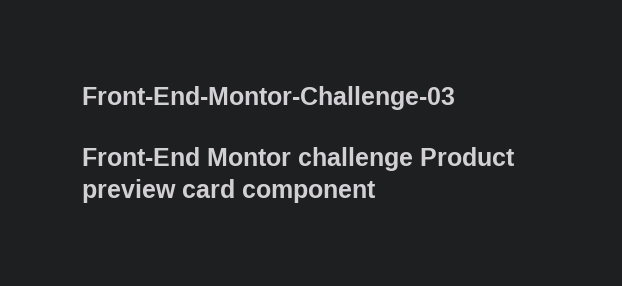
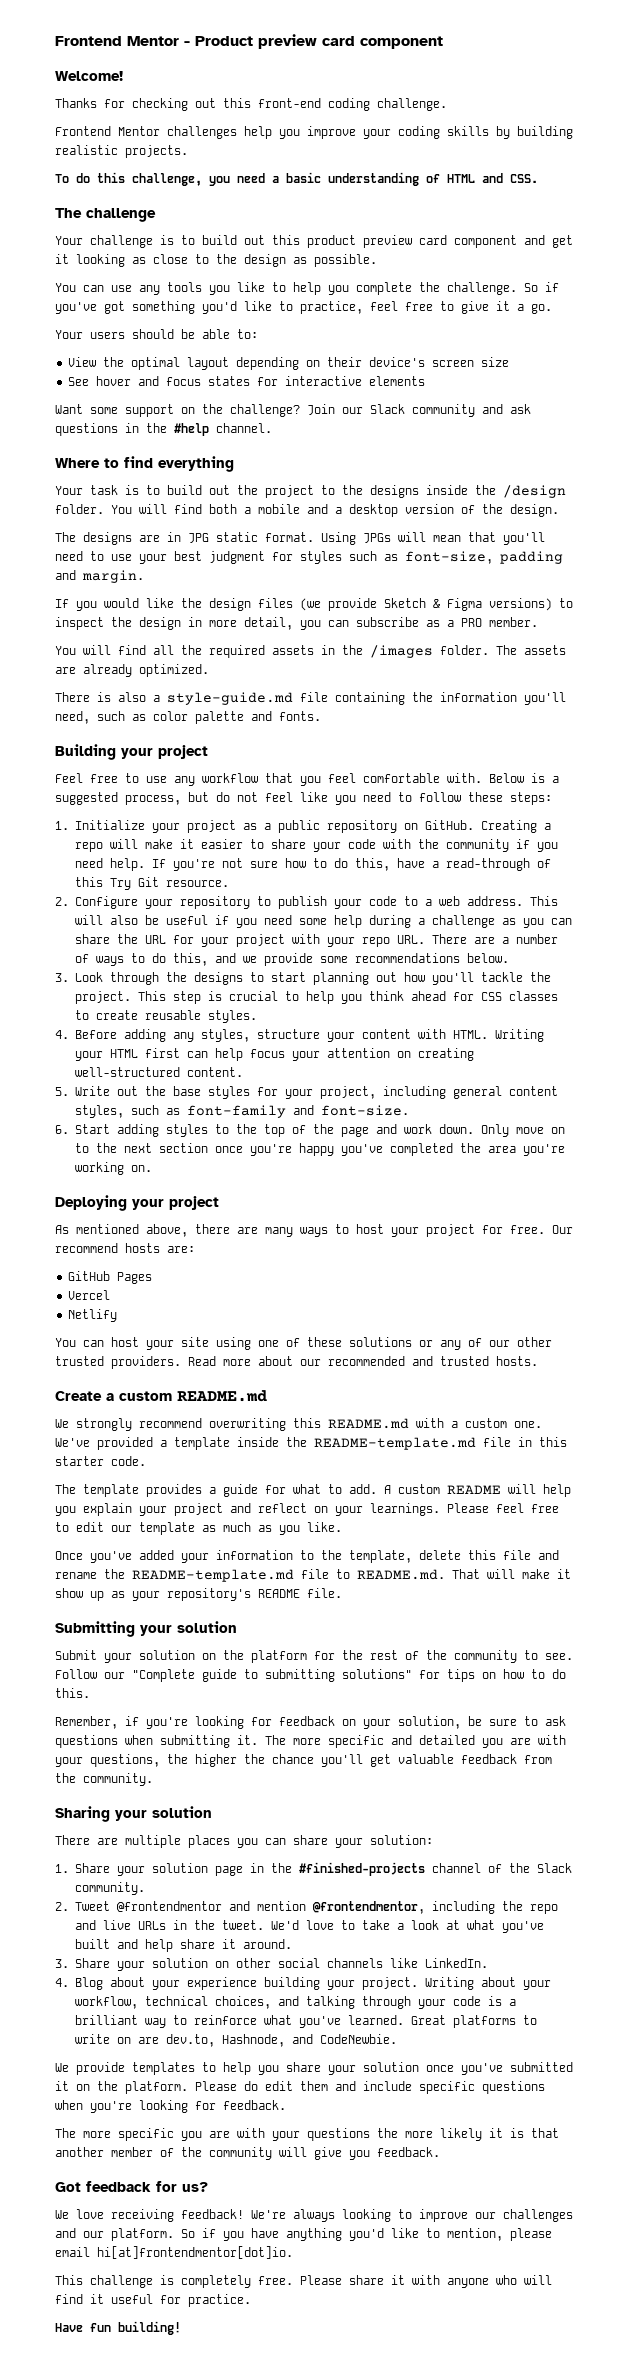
[82,86,455,110] [82,147,413,171] Front-End-Montor-Challenge-03 // Front-End Montor challenge -> [55,36,190,46] Frontend Mentor -
(376, 192) none -> [55,71,123,81] [55,98,447,111] [55,126,573,139] [55,145,188,158] [55,172,538,186] [55,208,156,222] [55,235,573,248] [55,254,377,267] [55,282,559,295] [55,301,552,314] [55,329,258,339] [68,357,510,370] [68,376,426,386] [55,404,531,417] [55,423,272,436] [55,456,234,472] [55,485,566,498] [55,504,559,517] [55,532,545,545] [55,551,563,564] [55,570,144,583] [55,598,573,611] [55,617,538,630] [55,645,566,658] [55,664,209,677] [55,692,566,705] [55,711,321,724] [55,744,208,760] [55,773,559,786] [55,792,552,805] [55,820,551,833] [75,839,558,852] [75,858,551,871] [75,877,229,890] [55,896,558,909] [75,915,572,928] [75,934,558,947] [75,953,509,966] [55,972,551,985] [75,991,558,1004] [75,1010,257,1023] [55,1029,544,1042] [75,1048,474,1061] [75,1067,243,1077] [55,1086,558,1099] [75,1105,409,1118] [55,1124,565,1137] [75,1143,565,1156] [75,1162,152,1175] [55,1195,219,1211] [55,1224,573,1237] [55,1243,195,1253] [68,1271,153,1284] [68,1290,111,1300] [68,1309,118,1322] [55,1337,552,1350] [55,1356,538,1369] [55,1390,267,1402] [55,1418,542,1431] [55,1437,567,1450] [55,1456,146,1466] [55,1484,571,1497] [55,1503,559,1516] [55,1522,342,1535] [55,1550,559,1563] [55,1569,571,1582] [55,1588,342,1601] [55,1621,237,1637] [55,1650,573,1663] [55,1669,566,1682] [55,1688,90,1698] [55,1716,566,1729] [55,1735,566,1748] [55,1754,552,1767] [55,1773,153,1786] [55,1806,212,1822] [55,1835,433,1848] [55,1862,572,1876] [75,1882,145,1895] [55,1901,558,1914] [75,1920,544,1933] [75,1939,292,1952] [55,1958,488,1971] [55,1977,551,1990] [75,1996,516,2009] [75,2015,537,2028] [75,2034,397,2047] [55,2062,573,2075] [55,2081,545,2094] [55,2100,286,2113] [55,2128,559,2141] [55,2147,440,2160] [55,2181,208,2192] [55,2209,573,2222] [55,2228,552,2241] [55,2246,293,2259] [55,2275,552,2288] [55,2294,251,2307] [55,2321,181,2335] // Welcome! // Thanks for checking out this front-end coding challenge. // Frontend Mentor challenges help you improve your coding skills by building realistic projects. // To do this challenge, you need a basic understanding of HTML and CSS. // The challenge // Your challenge is to build out this product preview card component and get it looking as close to the design as possible. // You can use any tools you like to help you complete the challenge. So if you've got something you'd like to practice, feel free to give it a go. // Your users should be able to: // View the optimal layout depending on their device's screen size // See hover and focus states for interactive elements // Want some support on the challenge? Join our Slack community and ask questions in the #help channel. // Where to find everything // Your task is to build out the project to the designs inside the /design folder. You will find both a mobile and a desktop version of the design. // The designs are in JPG static format. Using JPGs will mean that you'll need to use your best judgment for styles such as font-size, padding and margin. // If you would like the design files (we provide Sketch & Figma versions) to inspect the design in more detail, you can subscribe as a PRO member. // You will find all the required assets in the /images folder. The assets are already optimized. // There is also a style-guide.md file containing the information you'll need, such as color palette and fonts. // Building your project // Feel free to use any workflow that you feel comfortable with. Below is a suggested process, but do not feel like you need to follow these steps: // 1. Initialize your project as a public repository on GitHub. Creating a repo will make it easier to share your code with the community if you need help. If you're not sure how to do this, have a read-through of this Try Git resource. // 2. Configure your repository to publish your code to a web address. This will also be useful if you need some help during a challenge as you can share the URL for your project with your repo URL. There are a number of ways to do this, and we provide some recommendations below. // 3. Look through the designs to start planning out how you'll tackle the project. This step is crucial to help you think ahead for CSS classes to create reusable styles. // 4. Before adding any styles, structure your content with HTML. Writing your HTML first can help focus your attention on creating well-structured content. // 5. Write out the base styles for your project, including general content styles, such as font-family and font-size. // 6. Start adding styles to the top of the page and work down. Only move on to the next section once you're happy you've completed the area you're working on. // Deploying your project // As mentioned above, there are many ways to host your project for free. Our recommend hosts are: // GitHub Pages // Vercel // Netlify // You can host your site using one of these solutions or any of our other trusted providers. Read more about our recommended and trusted hosts. // Create a custom README.md // We strongly recommend overwriting this README.md with a custom one. We've provided a template inside the README-template.md file in this starter code. // The template provides a guide for what to add. A custom README will help you explain your project and reflect on your learnings. Please feel free to edit our template as much as you like. // Once you've added your information to the template, delete this file and rename the README-template.md file to README.md. That will make it show up as your repository's README file. // Submitting your solution // Submit your solution on the platform for the rest of the community to see. Follow our "Complete guide to submitting solutions" for tips on how to do this. // Remember, if you're looking for feedback on your solution, be sure to ask questions when submitting it. The more specific and detailed you are with your questions, the higher the chance you'll get valuable feedback from the community. // Sharing your solution // There are multiple places you can share your solution: // 1. Share your solution page in the #finished-projects channel of the Slack community. // 2. Tweet @frontendmentor and mention @frontendmentor, including the repo and live URLs in the tweet. We'd love to take a look at what you've built and help share it around. // 3. Share your solution on other social channels like LinkedIn. // 4. Blog about your experience building your project. Writing about your workflow, technical choices, and talking through your code is a brilliant way to reinforce what you've learned. Great platforms to write on are dev.to, Hashnode, and CodeNewbie. // We provide templates to help you share your solution once you've submitted it on the platform. Please do edit them and include specific questions when you're looking for feedback. // The more specific you are with your questions the more likely it is that another member of the community will give you feedback. // Got feedback for us? // We love receiving feedback! We're always looking to improve our challenges and our platform. So if you have anything you'd like to mention, please email hi[at]frontendmentor[dot]io. // This challenge is completely free. Please share it with anyone who will find it useful for practice. // Have fun building!

